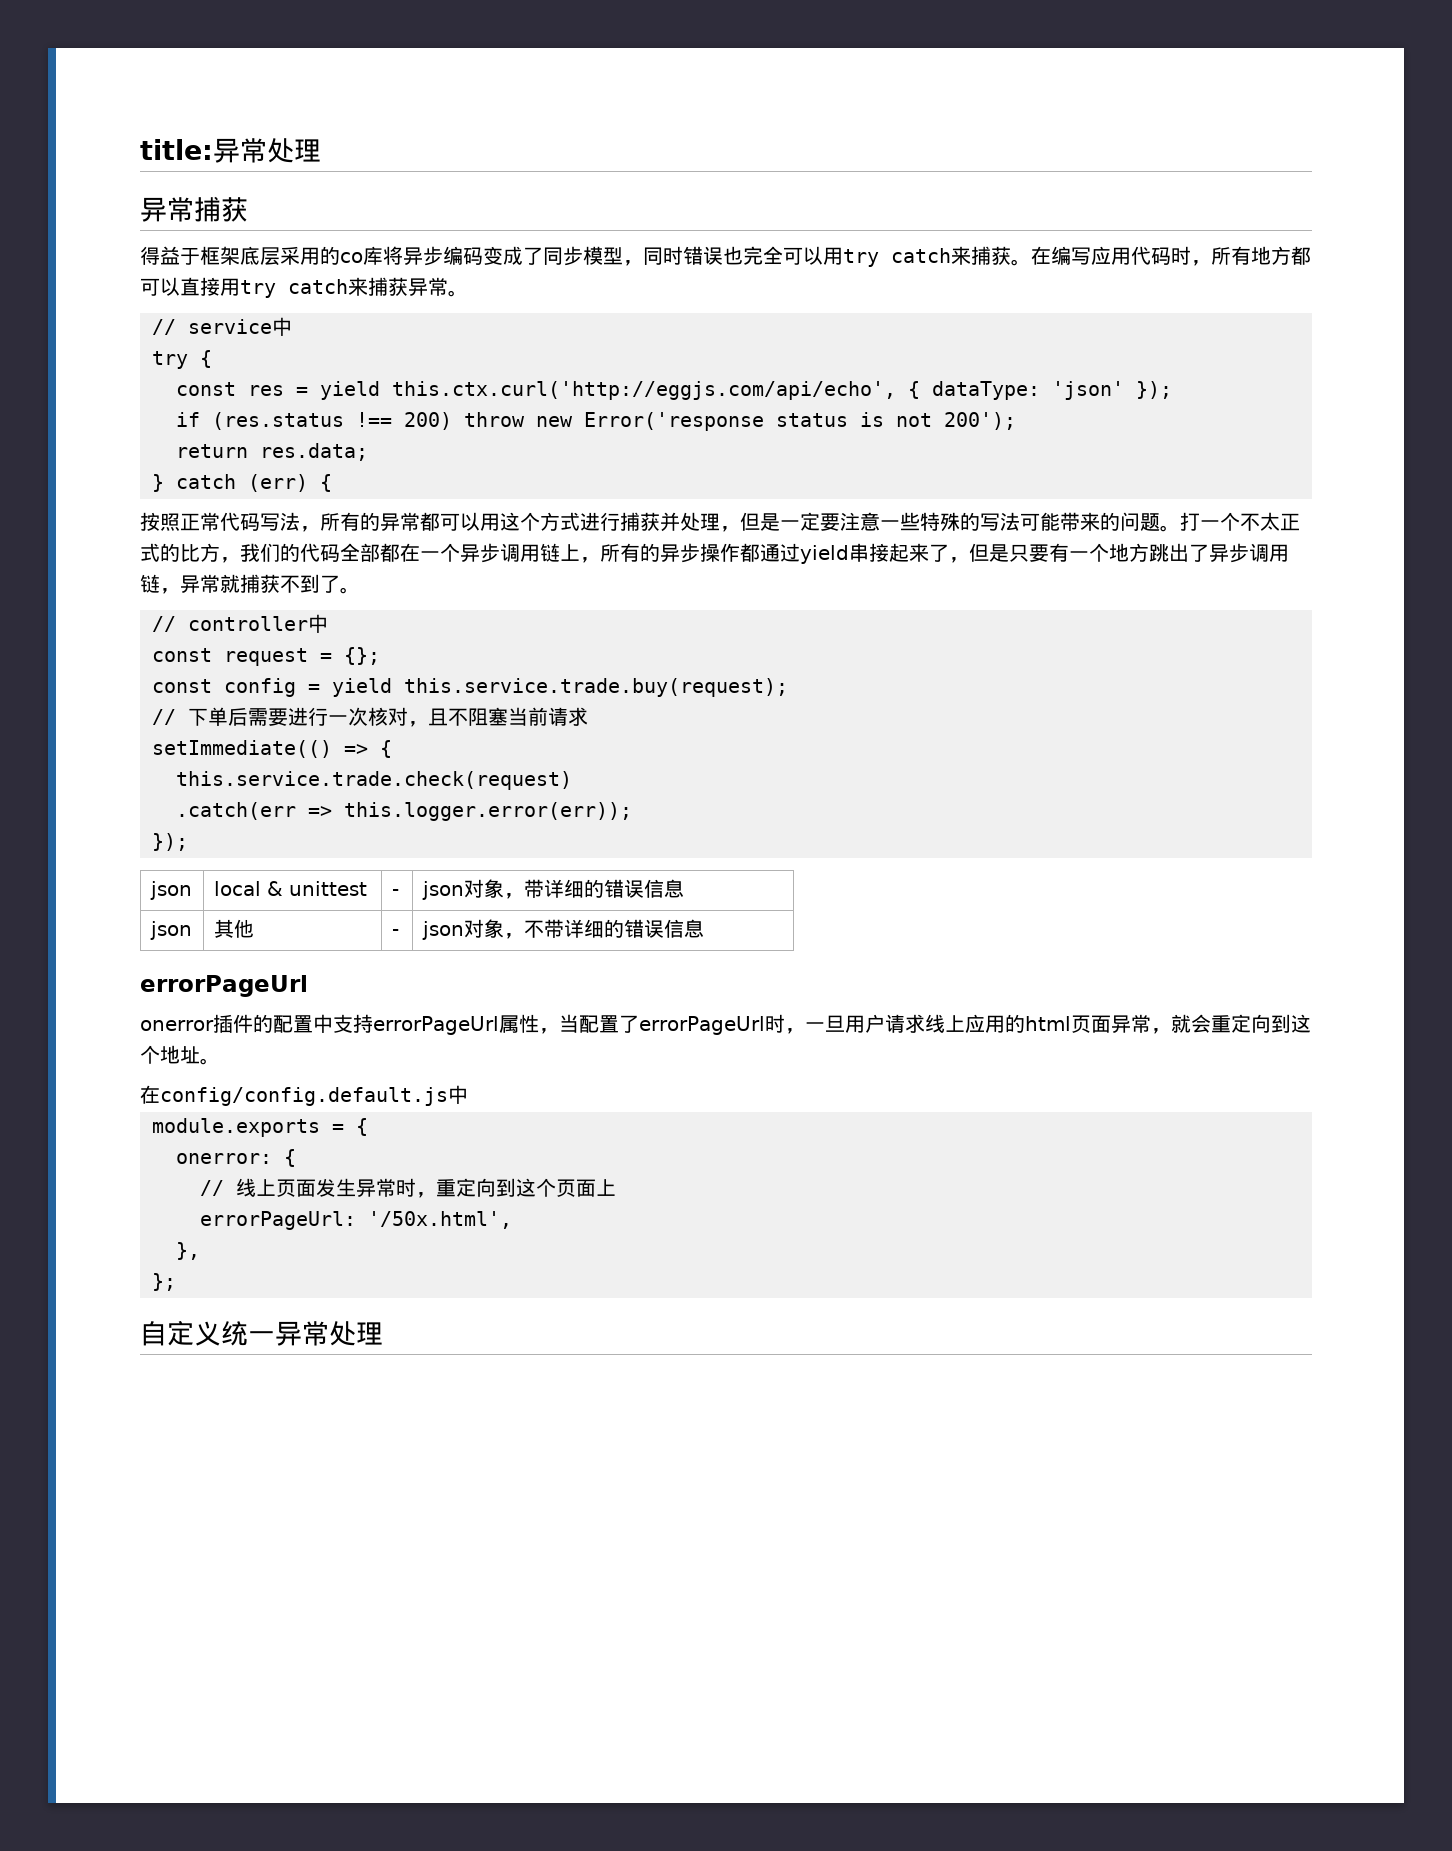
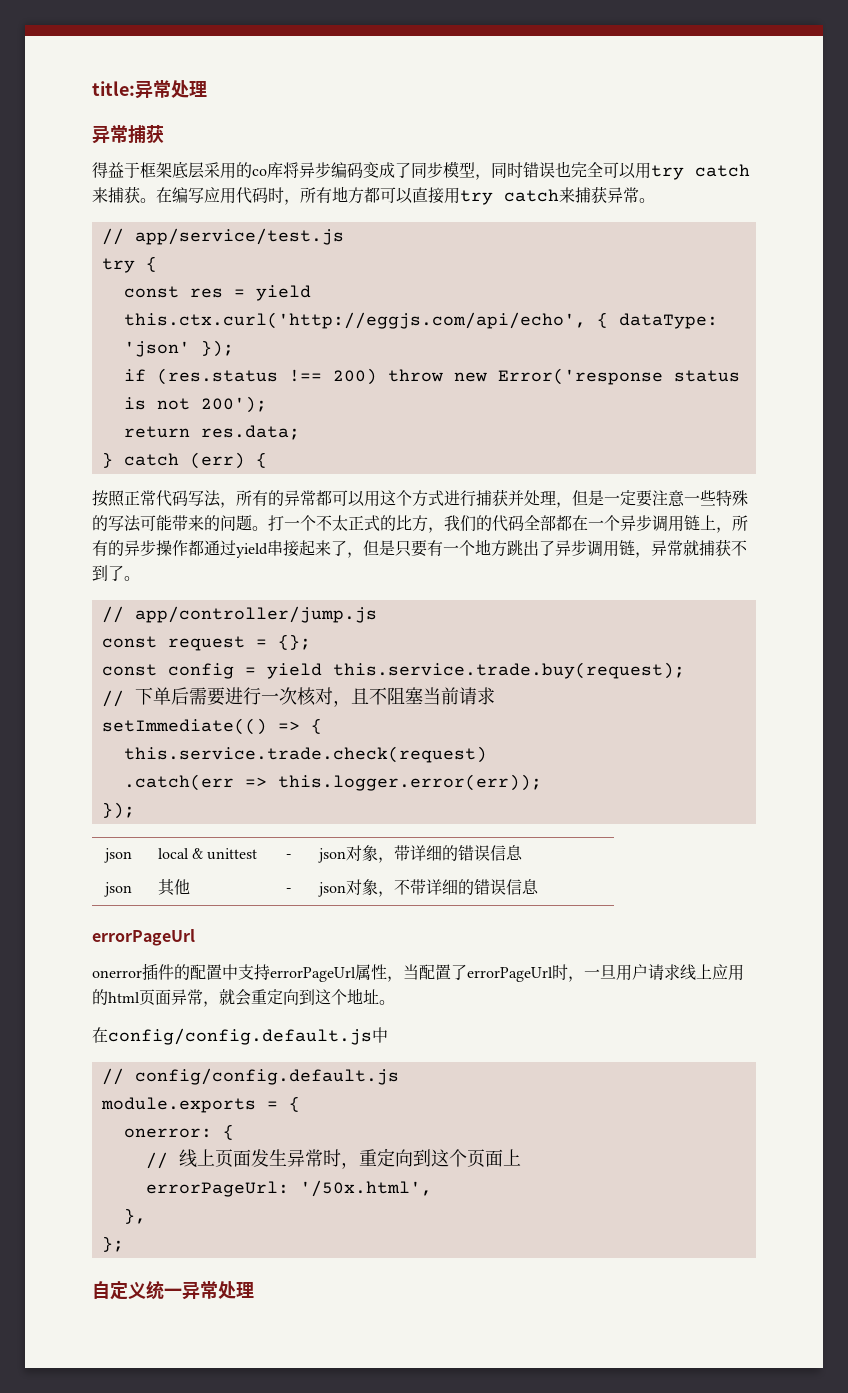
[188,317,292,336] service中 -> [134,228,344,245] app/service/test.js
[188,614,328,633] controller中 -> [134,606,377,623] app/controller/jump.js
(468, 1094) none -> [101,1068,399,1085] // // config/config.default.js

